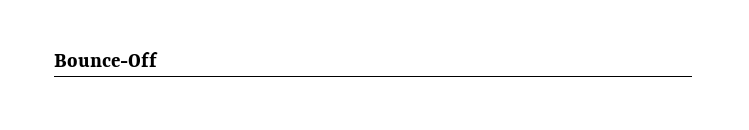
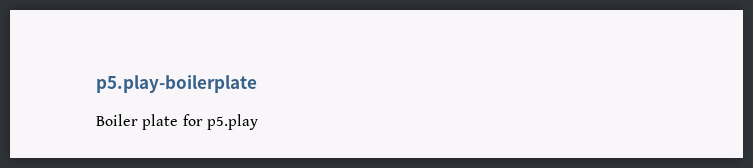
[54,52,158,67] Bounce-Off -> [96,75,257,93] [96,114,258,130] p5.play-boilerplate // Boiler plate for p5.play

